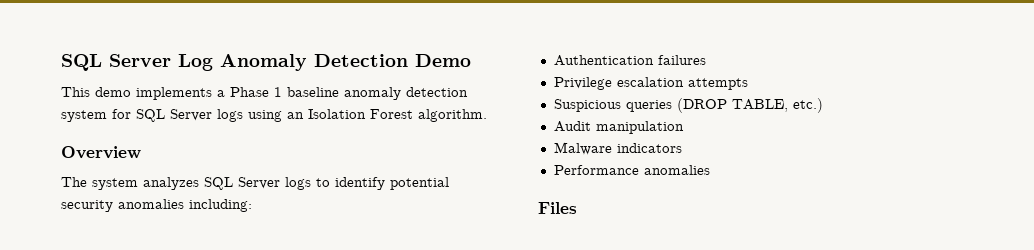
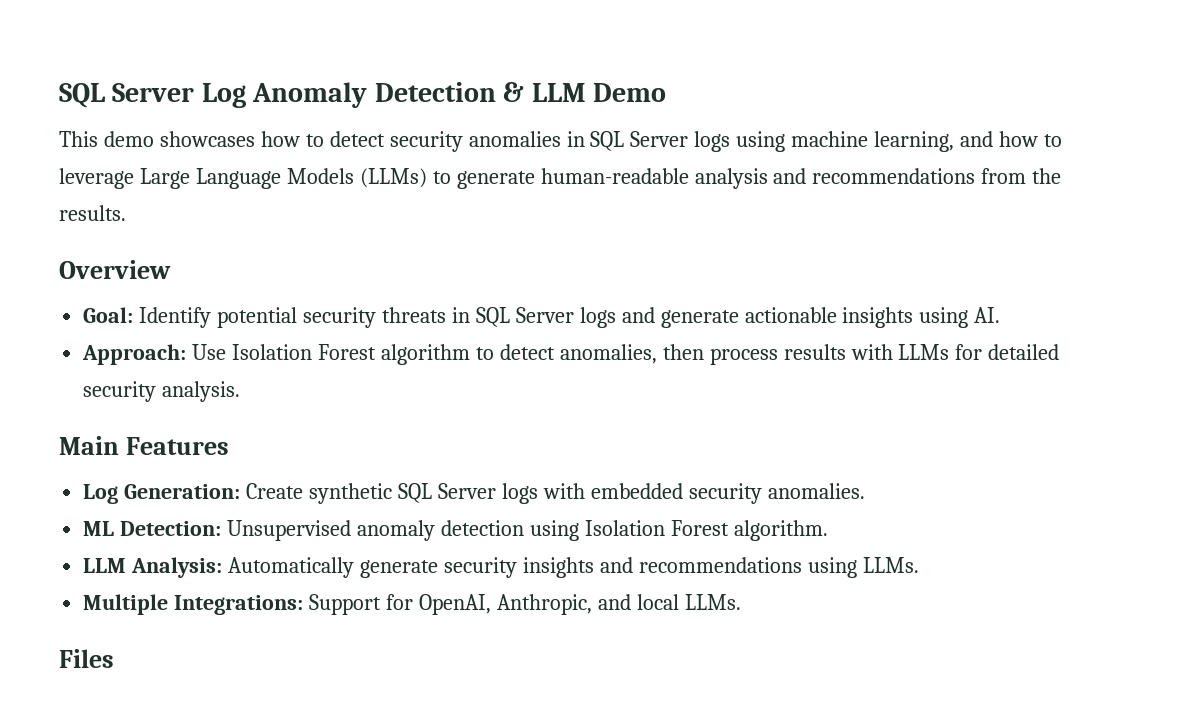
(408, 60) none -> [503,82,586,102] & LLM
[136,87,468,100] [61,109,487,122] [61,146,141,159] [61,177,449,190] [61,199,252,212] [553,55,706,66] [553,77,748,90] [553,98,823,113] [553,121,684,134] [553,142,682,155] [553,165,710,175] implements a Phase 1 baseline anomaly detection system for SQL Server logs using an Isolation Forest algorithm. // Overview // The system analyzes SQL Server logs to identify potential security anomalies including: // Authentication failures // Privilege escalation attempts // Suspicious queries (DROP TABLE, etc.) // Audit manipulation // Malware indicators // Performance anomalies -> [159,131,1062,152] [59,168,1062,189] [59,205,126,221] [59,260,171,279] [83,307,1001,328] [82,344,1060,365] [83,381,241,402] [59,436,229,455] [83,483,865,504] [83,520,828,541] [83,557,919,578] [83,594,741,615] showcases how to detect security anomalies in SQL Server logs using machine learning, and how to leverage Large Language Models (LLMs) to generate human-readable analysis and recommendations from the results. // Overview // Goal: Identify potential security threats in SQL Server logs and generate actionable insights using AI. // Approach: Use Isolation Forest algorithm to detect anomalies, then process results with LLMs for detailed security analysis. // Main Features // Log Generation: Create synthetic SQL Server logs with embedded security anomalies. // ML Detection: Unsupervised anomaly detection using Isolation Forest algorithm. // LLM Analysis: Automatically generate security insights and recommendations using LLMs. // Multiple Integrations: Support for OpenAI, Anthropic, and local LLMs.

